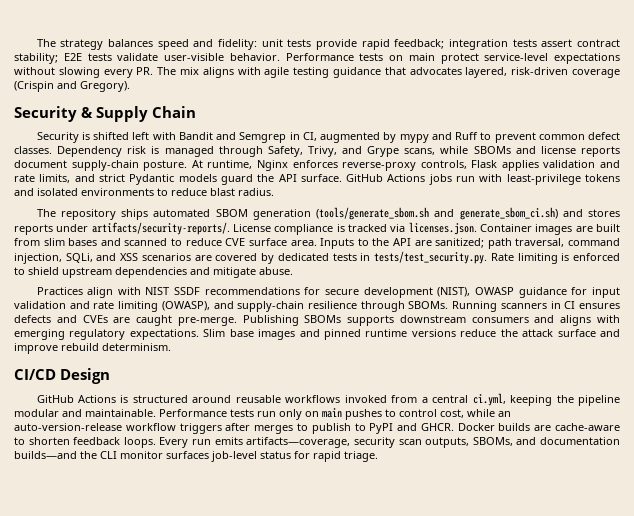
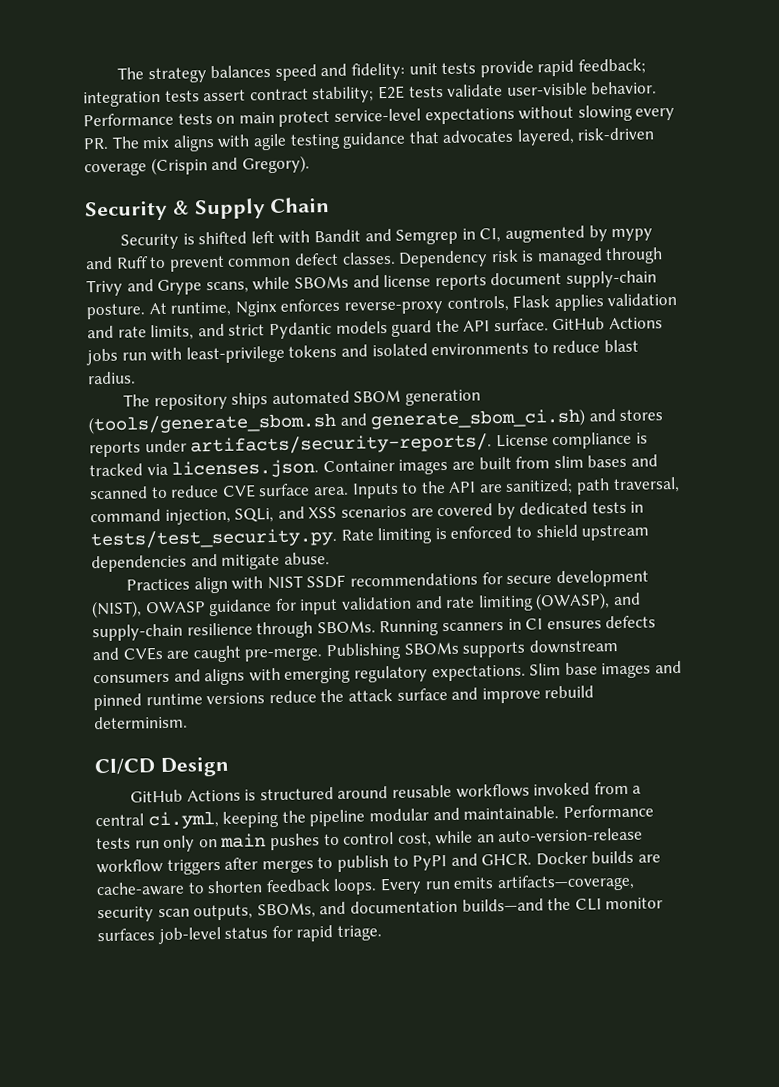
[267,146,337,157] Safety, Trivy, -> [86,279,123,297] Trivy

